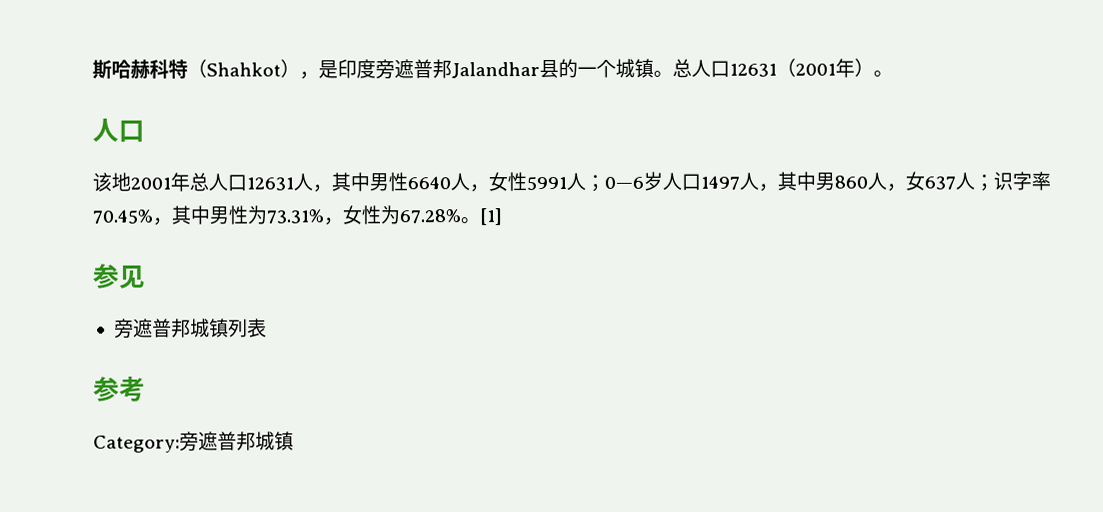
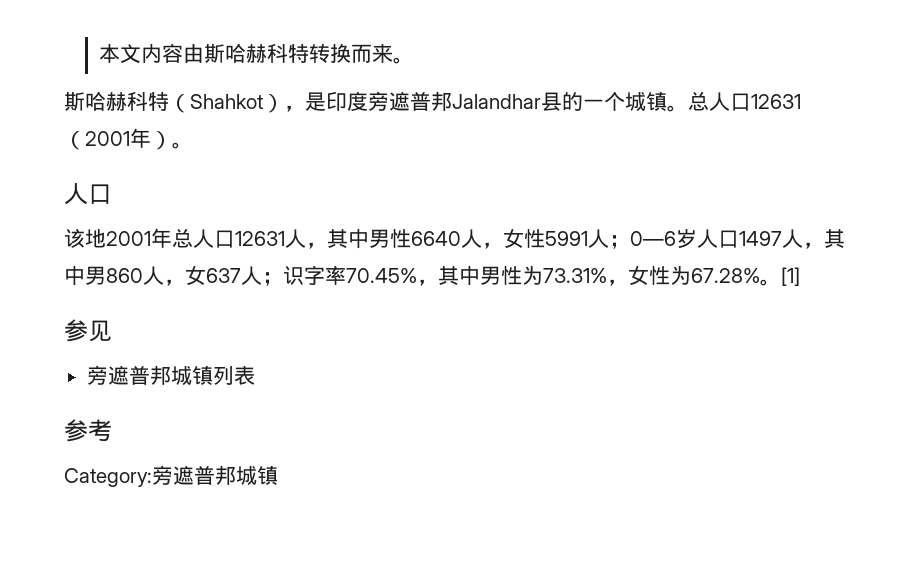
(92, 69) none -> [99,43,415,64] 本文内容由斯哈赫科特转换而来。 //

